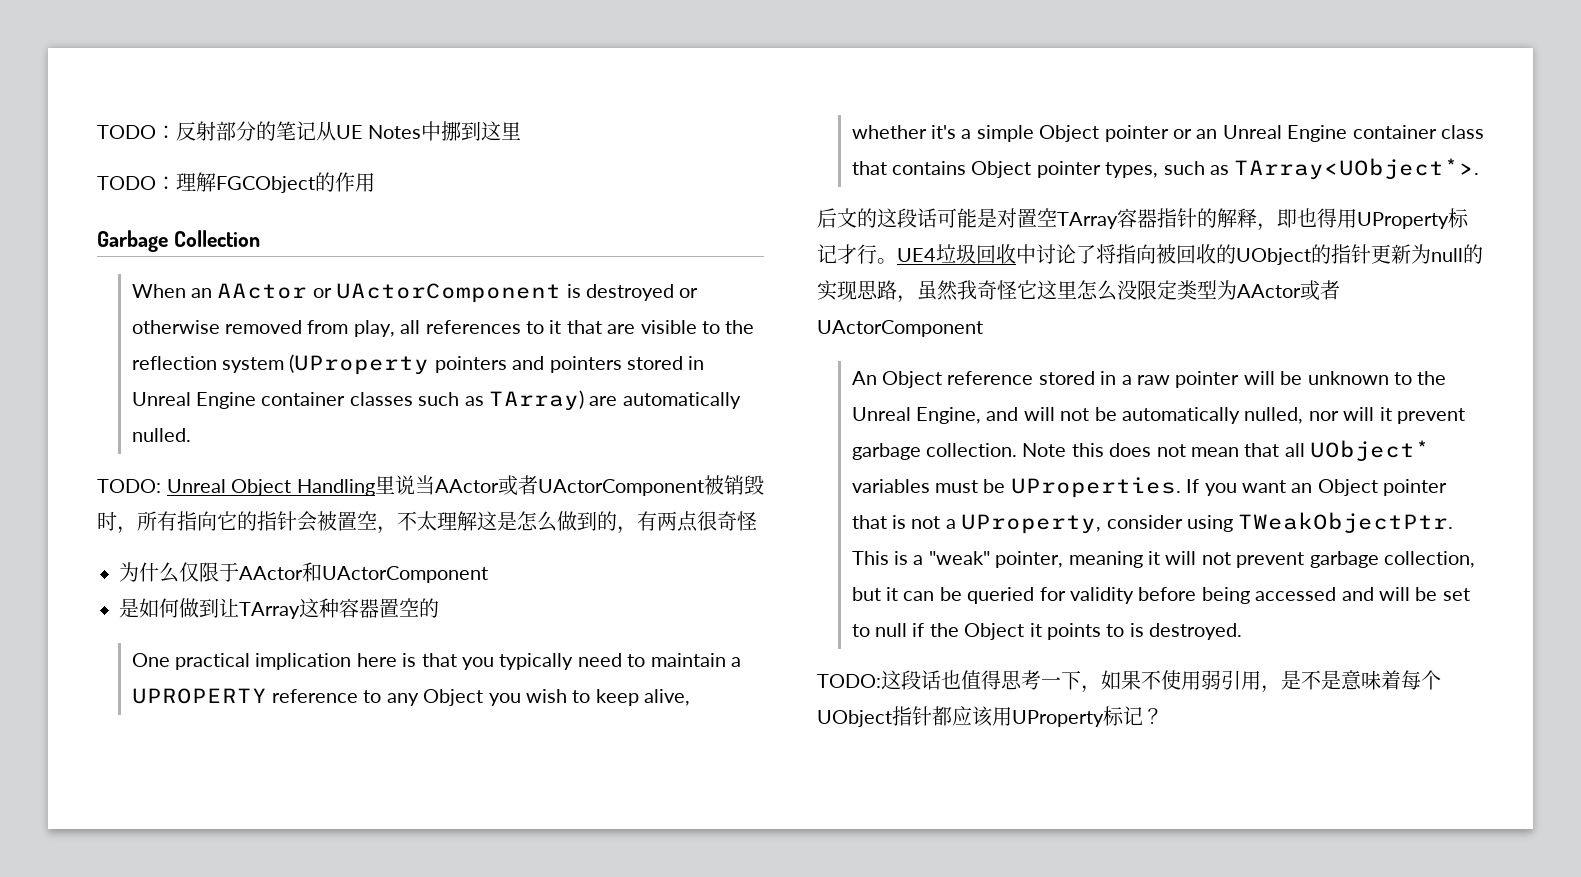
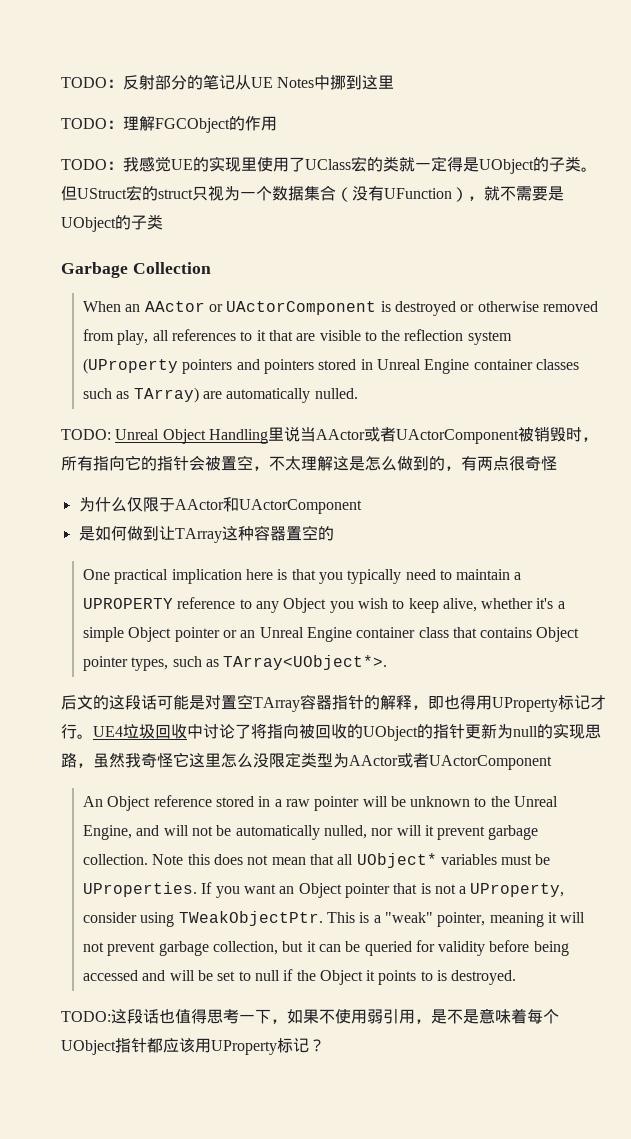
(375, 182) none -> [61,156,597,174] [61,185,564,202] [61,214,163,232] // TODO：我感觉UE的实现里使用了UClass宏的类就一定得是UObject的子类。但UStruct宏的struct只视为一个数据集合（没有UFunction），就不需要是UObject的子类

